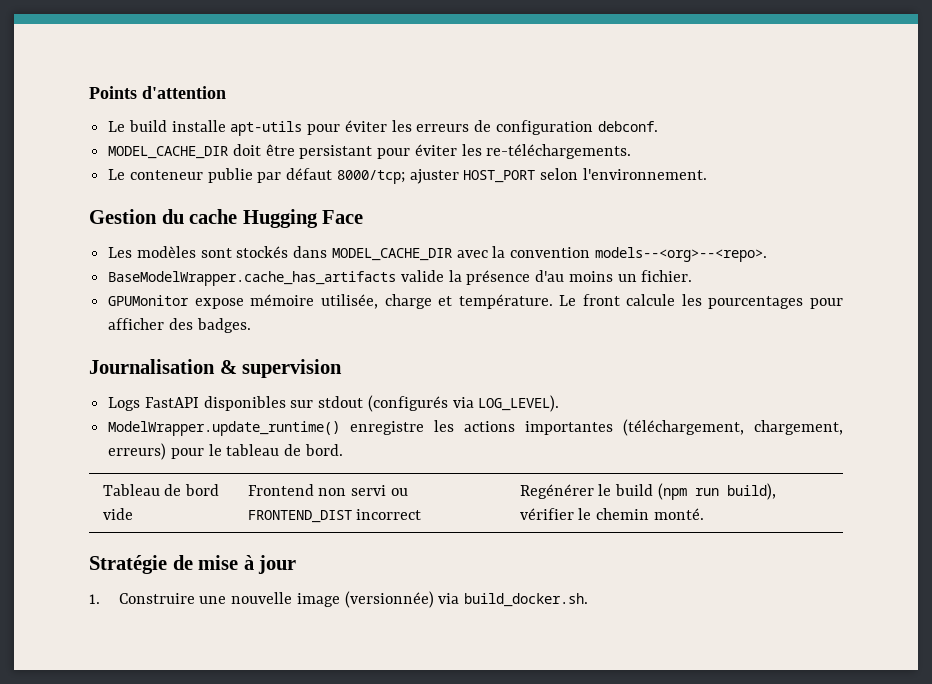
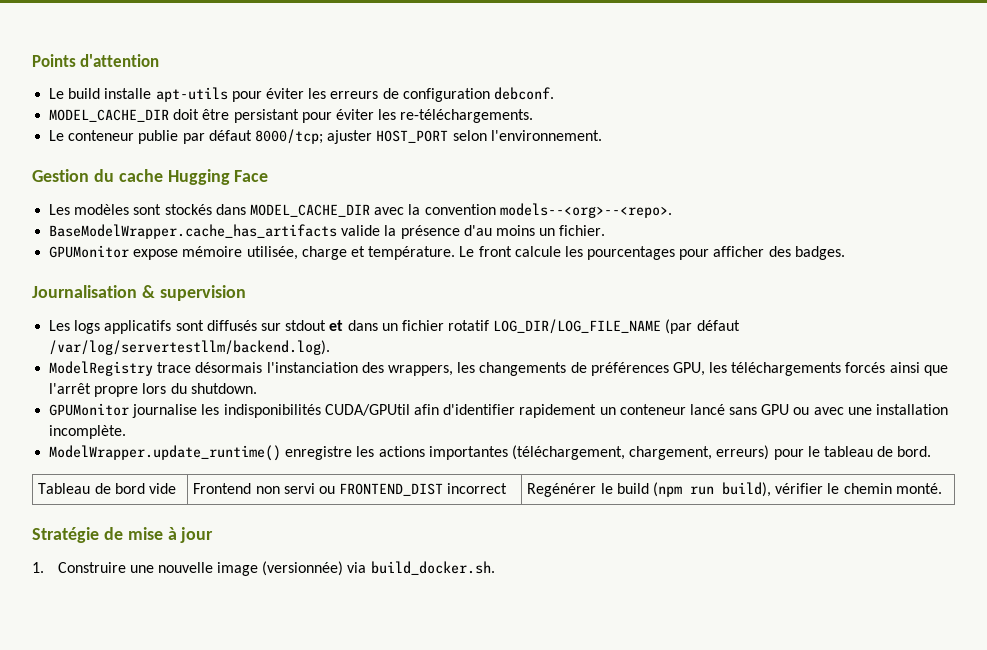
[108,395,560,412] Logs FastAPI disponibles sur stdout (configurés via LOG_LEVEL). -> [49,319,740,334] [49,340,331,355] [49,361,948,376] [49,383,257,397] [49,403,949,418] [49,425,127,439] Les logs applicatifs sont diffusés sur stdout et dans un fichier rotatif LOG_DIR/LOG_FILE_NAME (par défaut /var/log/servertestllm/backend.log). // ModelRegistry trace désormais l'instanciation des wrappers, les changements de préférences GPU, les téléchargements forcés ainsi que l'arrêt propre lors du shutdown. // GPUMonitor journalise les indisponibilités CUDA/GPUtil afin d'identifier rapidement un conteneur lancé sans GPU ou avec une installation incomplète.

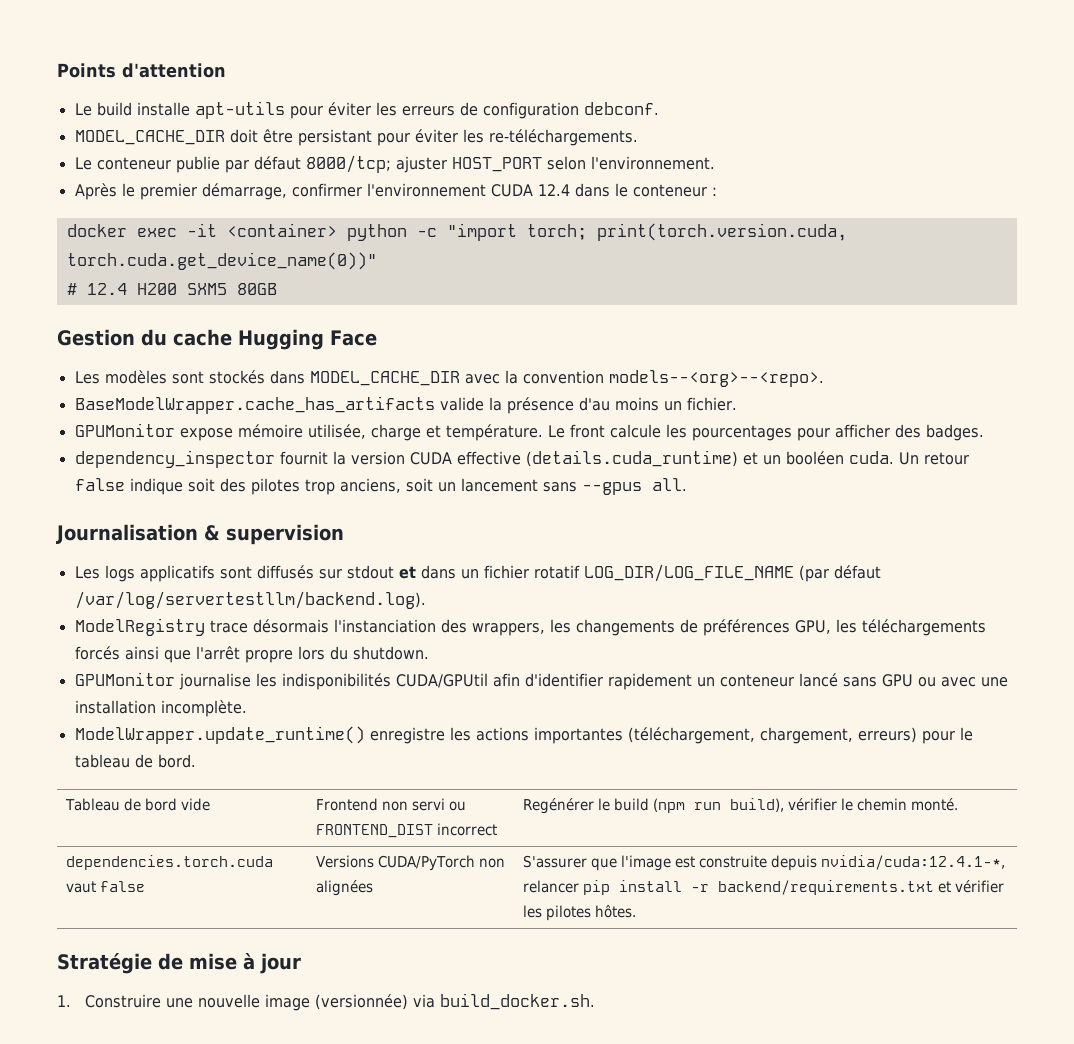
(602, 135) none -> [74,183,717,200] [66,223,847,241] [66,252,377,270] [66,283,277,295] // Après le premier démarrage, confirmer l'environnement CUDA 12.4 dans le conteneur : // docker exec -it <container> python -c "import torch; print(torch.version.cuda, torch.cuda.get_device_name(0))" // # 12.4 H200 SXM5 80GB
(845, 253) none -> [74,450,969,468] [74,478,687,495] // dependency_inspector fournit la version CUDA effective (details.cuda_runtime) et un booléen cuda. Un retour false indique soit des pilotes trop anciens, soit un lancement sans --gpus all.
(942, 488) none -> [66,855,274,870] [66,881,146,893] [316,855,505,871] [316,880,374,896] [523,855,1006,871] [523,880,1005,895] [523,905,637,921] // dependencies.torch.cuda vaut false | Versions CUDA/PyTorch non alignées | S'assurer que l'image est construite depuis nvidia/cuda:12.4.1-*, relancer pip install -r backend/requirements.txt et vérifier les pilotes hôtes.

